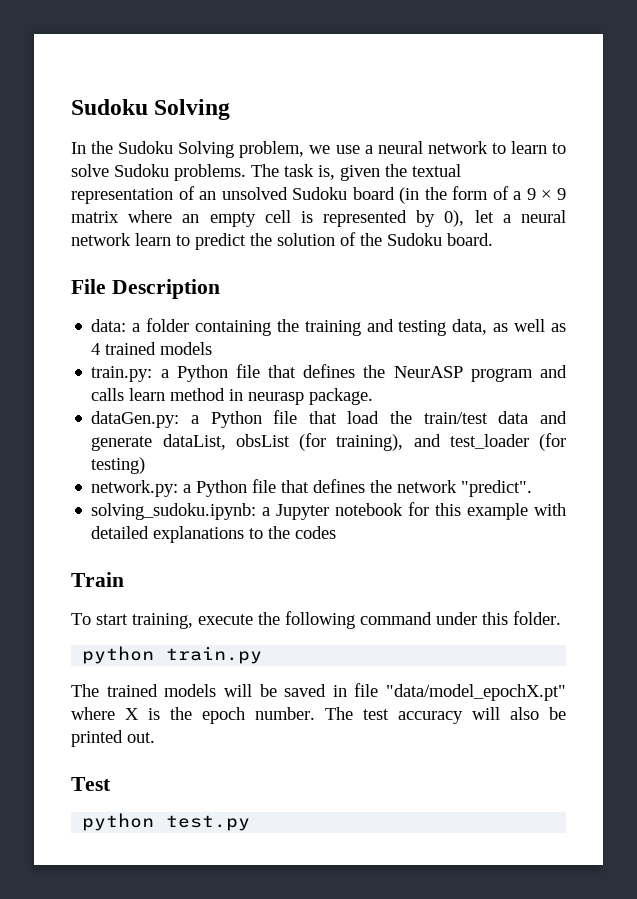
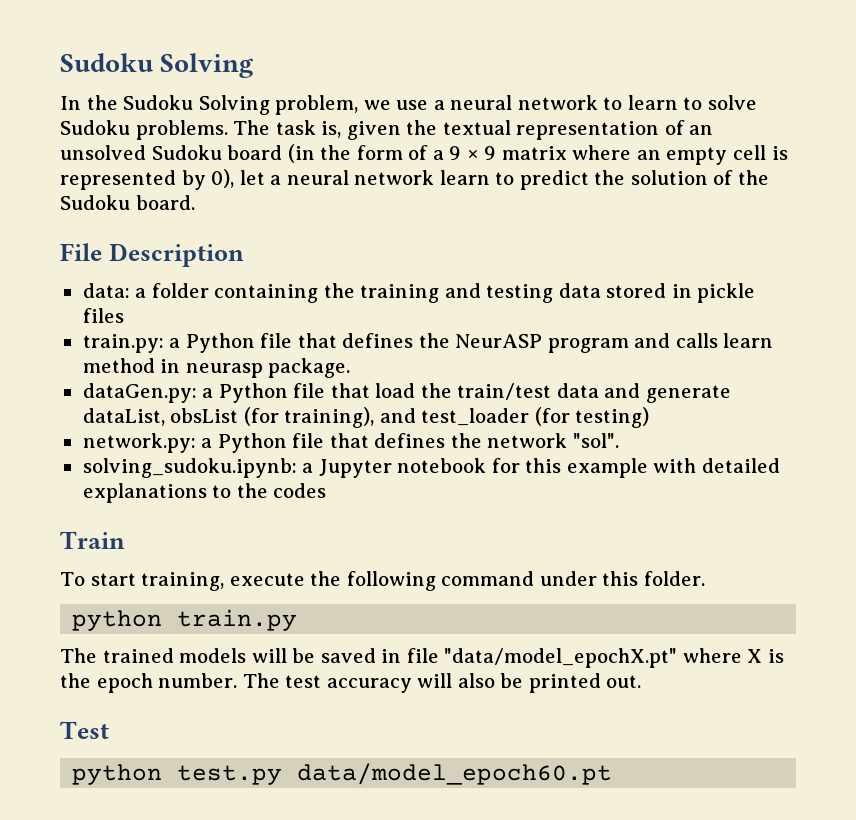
[452,319,566,335] [91,342,213,355] data, as well as 4 trained models -> [558,283,756,303] [82,308,124,323] data stored in pickle files
[461,480,533,497] "predict". -> [572,433,619,448] "sol".
(251, 823) none -> [297,763,613,785] data/model_epoch60.pt

